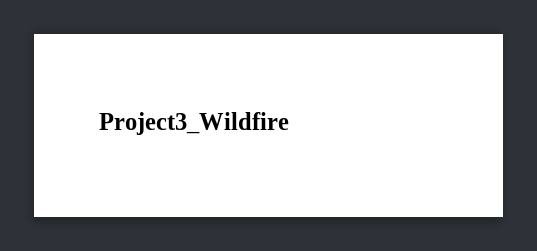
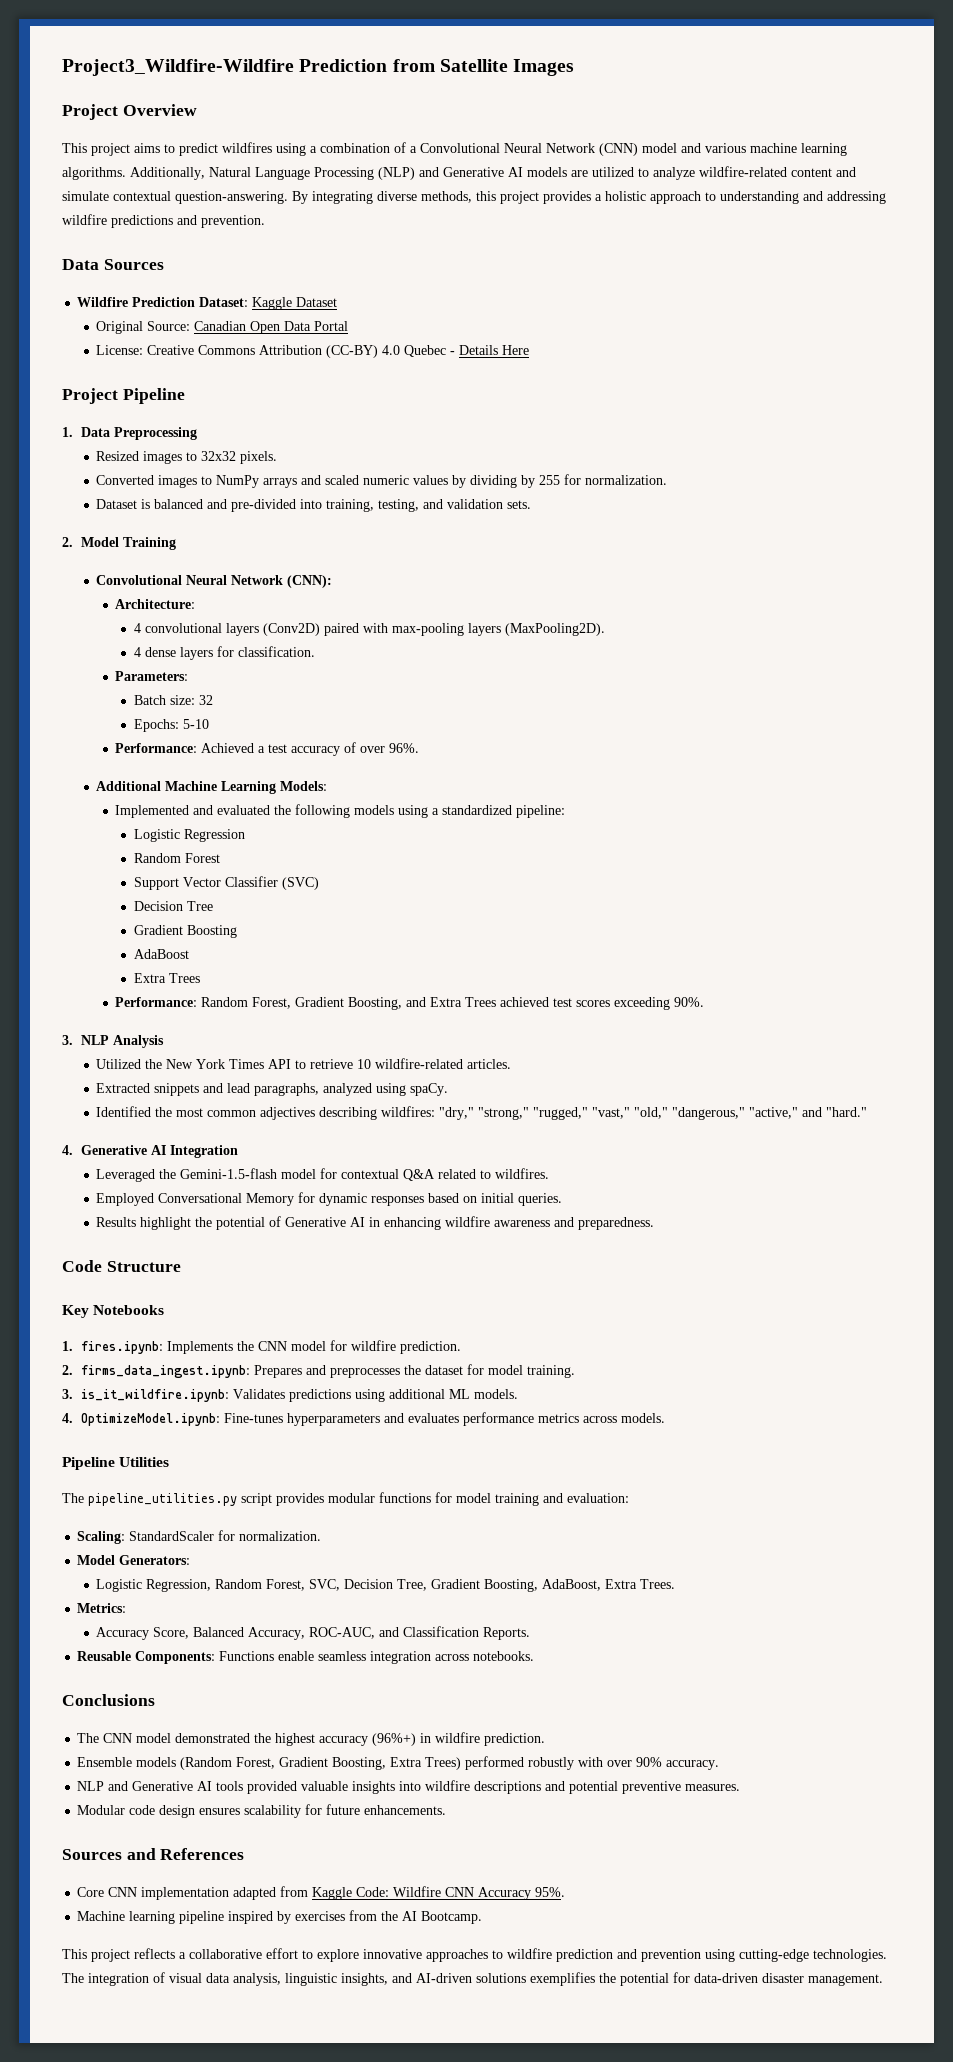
[99,112,289,135] Project3_Wildfire -> [62,59,575,76] [62,104,197,120] [62,142,847,156] [62,166,856,180] [62,191,886,204] [62,214,265,228] [62,259,164,270] [77,297,338,310] [96,321,349,334] [96,345,530,358] [62,388,185,404] [62,427,197,440] [96,451,278,464] [96,474,668,488] [96,499,532,512] [62,537,176,550] [96,575,333,588] [115,599,196,609] [133,623,605,636] [133,646,315,660] [115,671,189,681] [133,695,213,705] [133,719,209,732] [115,742,420,756] [96,781,328,794] [115,804,566,818] [133,829,245,842] [133,853,220,863] [133,876,319,890] [133,901,213,911] [133,925,237,938] [133,949,189,959] [133,973,200,983] [115,997,705,1010] [62,1035,164,1048] [96,1058,512,1069] [96,1083,449,1096] [96,1106,868,1120] [62,1145,238,1158] [96,1168,550,1182] [96,1192,563,1206] [96,1216,655,1230] [62,1260,181,1272] [62,1305,165,1318] [62,1340,461,1354] [62,1364,575,1378] [62,1389,518,1402] [62,1412,665,1426] [62,1457,170,1470] [62,1492,629,1506] [77,1530,322,1544] [77,1555,191,1565] [96,1579,676,1592] [77,1603,127,1613] [96,1626,531,1640] [77,1651,535,1664] [62,1694,155,1706] [77,1732,546,1746] [77,1756,720,1770] [77,1780,741,1794] [77,1804,447,1818] [62,1848,245,1860] [77,1886,566,1900] [77,1910,483,1924] [62,1948,887,1962] [62,1972,883,1986] Project3_Wildfire-Wildfire Prediction from Satellite Images // Project Overview // This project aims to predict wildfires using a combination of a Convolutional Neural Network (CNN) model and various machine learning algorithms. Additionally, Natural Language Processing (NLP) and Generative AI models are utilized to analyze wildfire-related content and simulate contextual question-answering. By integrating diverse methods, this project provides a holistic approach to understanding and addressing wildfire predictions and prevention. // Data Sources // Wildfire Prediction Dataset: Kaggle Dataset // Original Source: Canadian Open Data Portal // License: Creative Commons Attribution (CC-BY) 4.0 Quebec - Details Here // Project Pipeline // 1. Data Preprocessing // Resized images to 32x32 pixels. // Converted images to NumPy arrays and scaled numeric values by dividing by 255 for normalization. // Dataset is balanced and pre-divided into training, testing, and validation sets. // 2. Model Training // Convolutional Neural Network (CNN): // Architecture: // 4 convolutional layers (Conv2D) paired with max-pooling layers (MaxPooling2D). // 4 dense layers for classification. // Parameters: // Batch size: 32 // Epochs: 5-10 // Performance: Achieved a test accuracy of over 96%. // Additional Machine Learning Models: // Implemented and evaluated the following models using a standardized pipeline: // Logistic Regression // Random Forest // Support Vector Classifier (SVC) // Decision Tree // Gradient Boosting // AdaBoost // Extra Trees // Performance: Random Forest, Gradient Boosting, and Extra Trees achieved test scores exceeding 90%. // 3. NLP Analysis // Utilized the New York Times API to retrieve 10 wildfire-related articles. // Extracted snippets and lead paragraphs, analyzed using spaCy. // Identified the most common adjectives describing wildfires: "dry," "strong," "rugged," "vast," "old," "dangerous," "active," and "hard." // 4. Generative AI Integration // Leveraged the Gemini-1.5-flash model for contextual Q&A related to wildfires. // Employed Conversational Memory for dynamic responses based on initial queries. // Results highlight the potential of Generative AI in enhancing wildfire awareness and preparedness. // Code Structure // Key Notebooks // 1. fires.ipynb: Implements the CNN model for wildfire prediction. // 2. firms_data_ingest.ipynb: Prepares and preprocesses the dataset for model training. // 3. is_it_wildfire.ipynb: Validates predictions using additional ML models. // 4. OptimizeModel.ipynb: Fine-tunes hyperparameters and evaluates performance metrics across models. // Pipeline Utilities // The pipeline_utilities.py script provides modular functions for model training and evaluation: // Scaling: StandardScaler for normalization. // Model Generators: // Logistic Regression, Random Forest, SVC, Decision Tree, Gradient Boosting, AdaBoost, Extra Trees. // Metrics: // Accuracy Score, Balanced Accuracy, ROC-AUC, and Classification Reports. // Reusable Components: Functions enable seamless integration across notebooks. // Conclusions // The CNN model demonstrated the highest accuracy (96%+) in wildfire prediction. // Ensemble models (Random Forest, Gradient Boosting, Extra Trees) performed robustly with over 90% accuracy. // NLP and Generative AI tools provided valuable insights into wildfire descriptions and potential preventive measures. // Modular code design ensures scalability for future enhancements. // Sources and References // Core CNN implementation adapted from Kaggle Code: Wildfire CNN Accuracy 95%. // Machine learning pipeline inspired by exercises from the AI Bootcamp. // This project reflects a collaborative effort to explore innovative approaches to wildfire prediction and prevention using cutting-edge technologies. The integration of visual data analysis, linguistic insights, and AI-driven solutions exemplifies the potential for data-driven disaster management.

